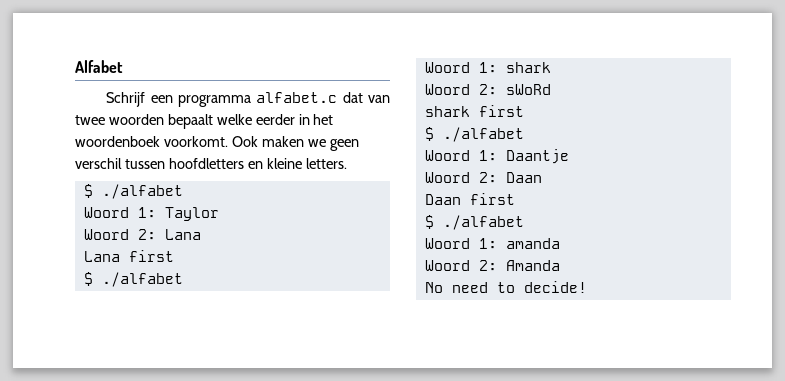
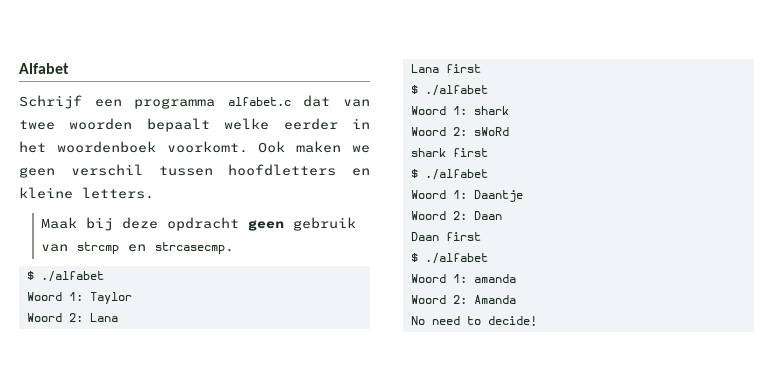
(347, 163) none -> [41,217,357,231] [41,242,235,254] // Maak bij deze opdracht geen gebruik van strcmp en strcasecmp.

